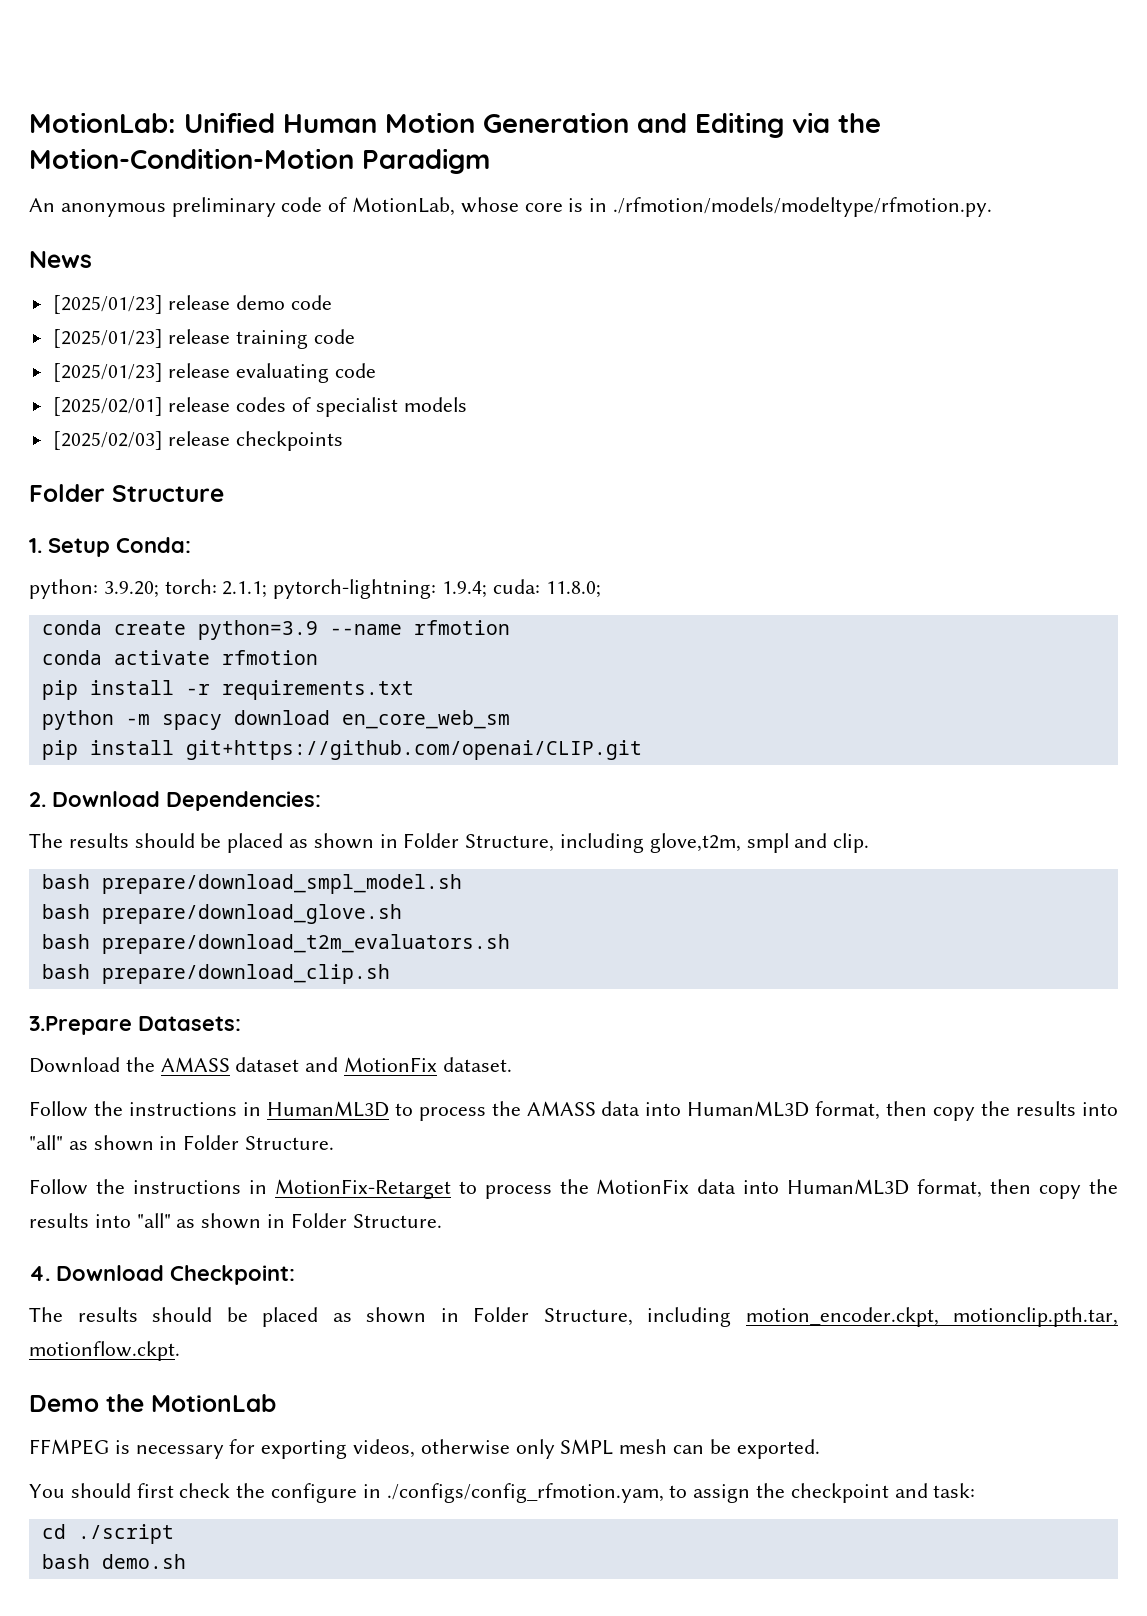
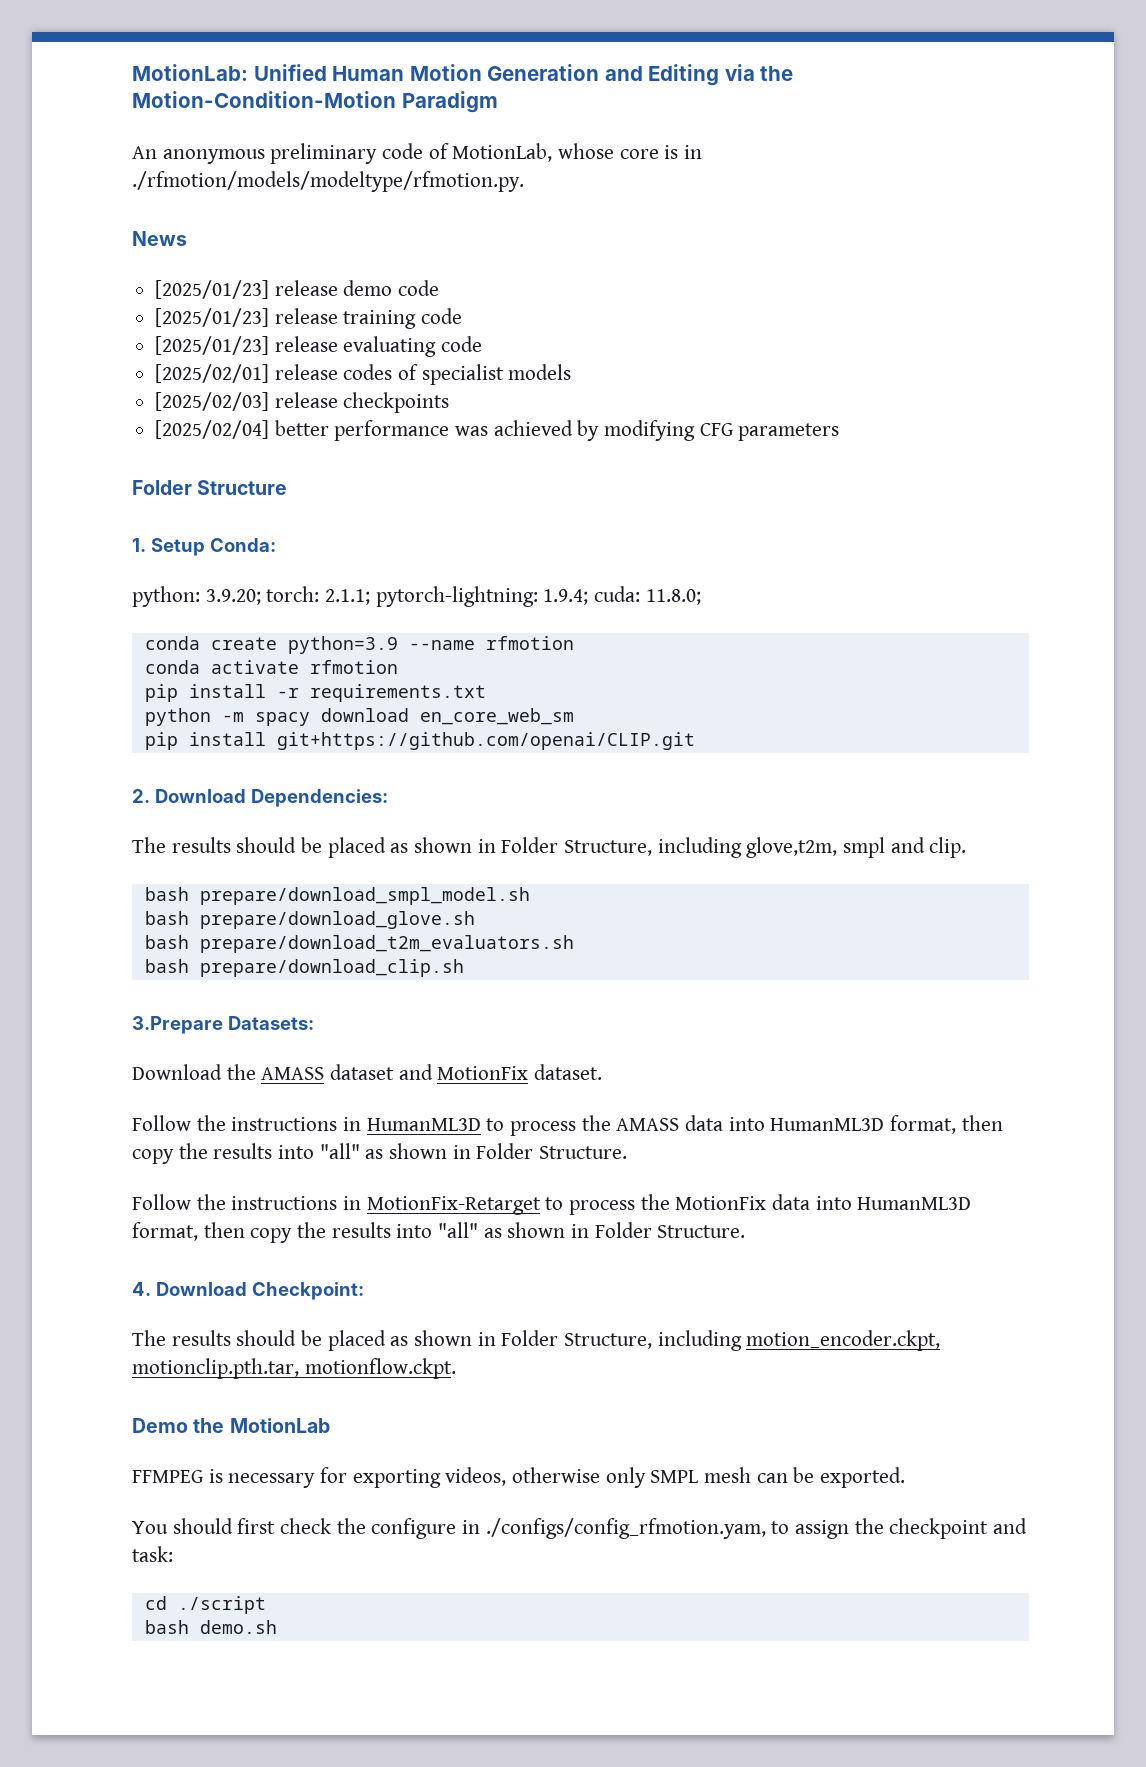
(344, 441) none -> [155,420,840,441] // [2025/02/04] better performance was achieved by modifying CFG parameters

